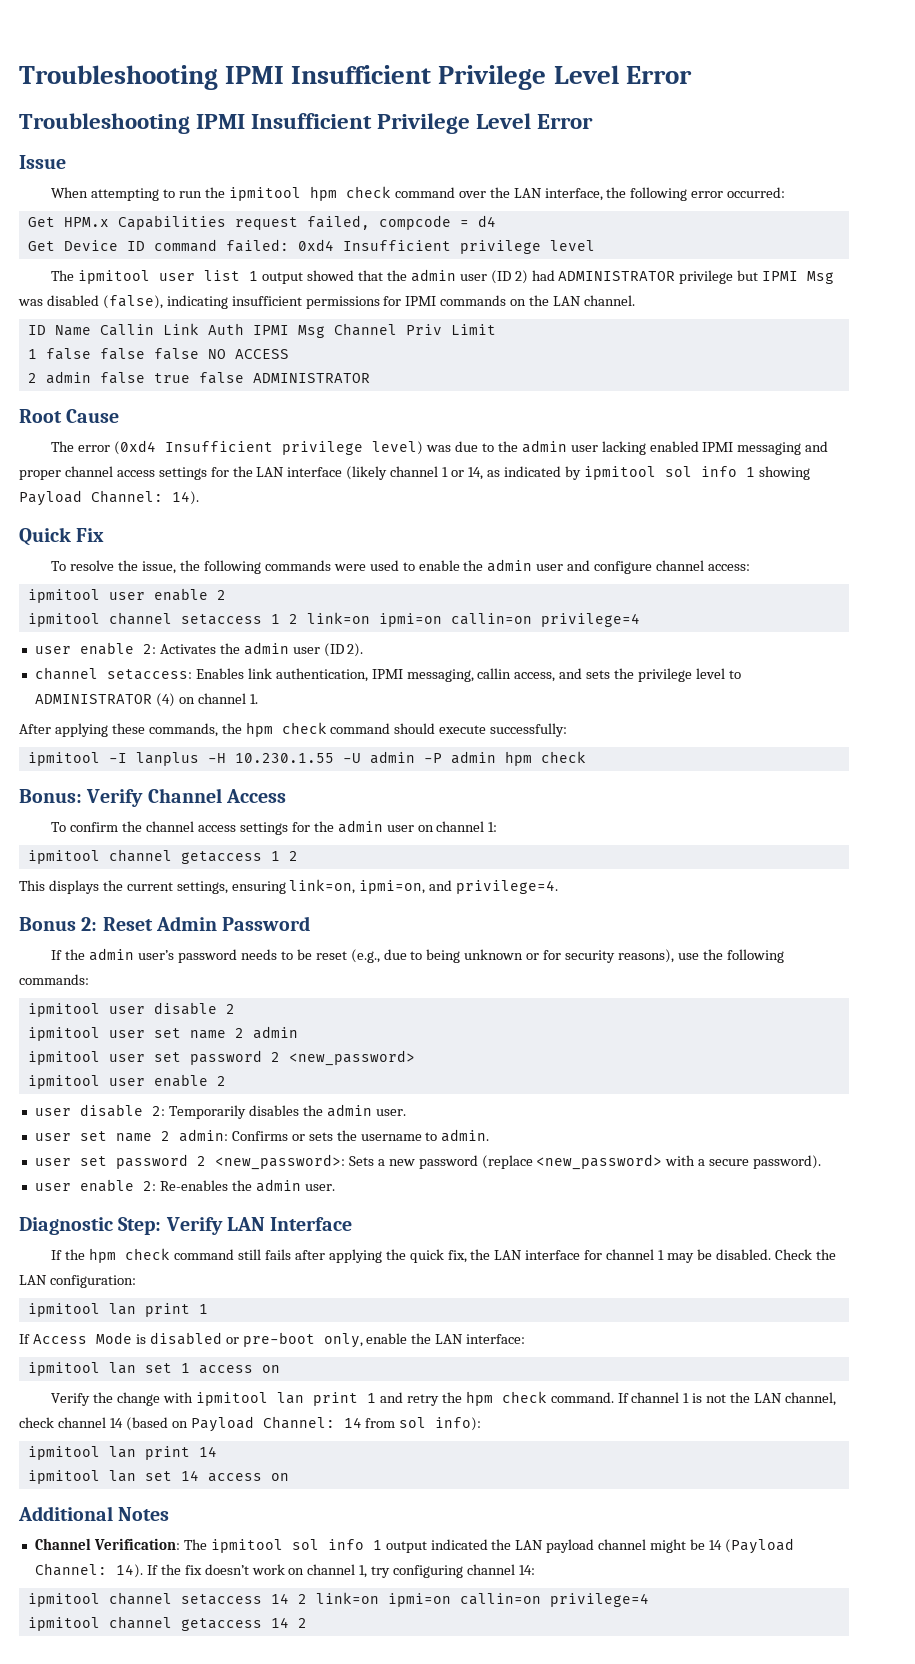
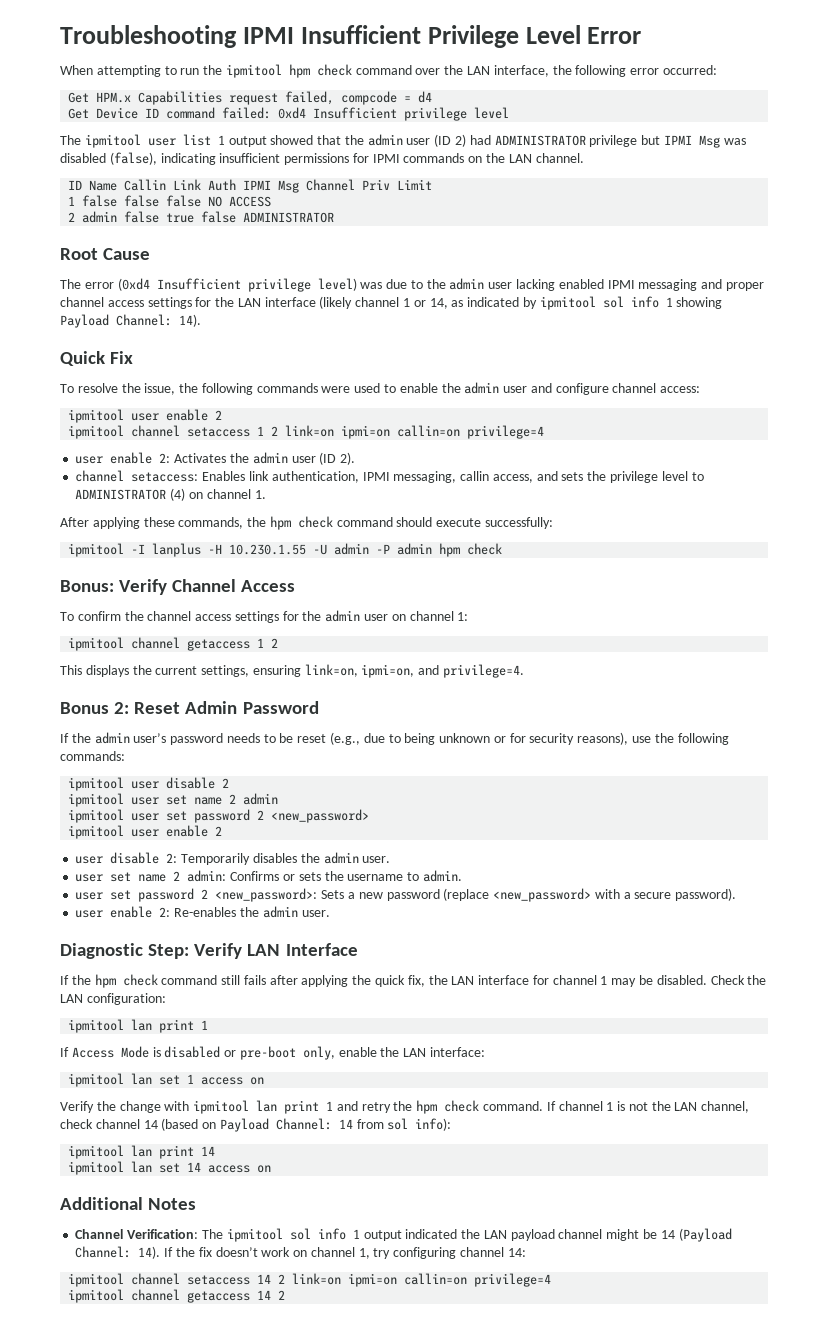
[19,65,692,90] [19,113,594,134] [19,155,66,169] Troubleshooting IPMI Insufficient Privilege Level Error // Troubleshooting IPMI Insufficient Privilege Level Error // Issue -> [60,25,642,48] Troubleshooting IPMI Insufficient Privilege Level Error

